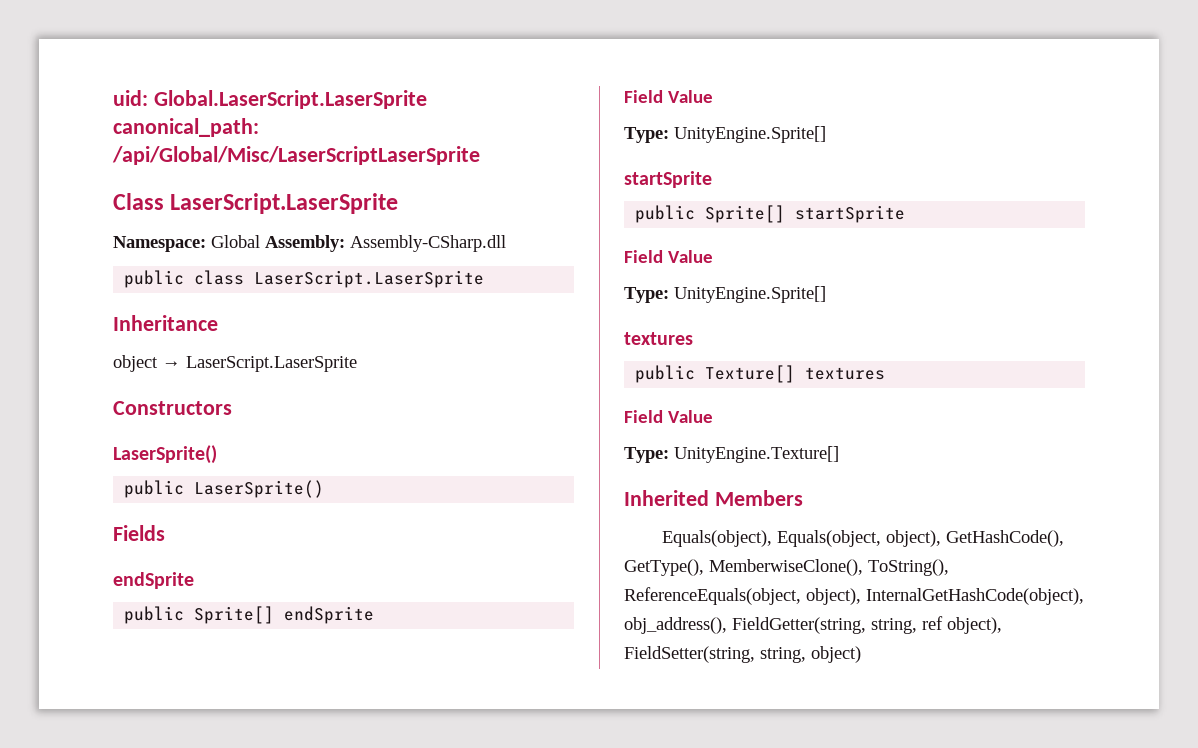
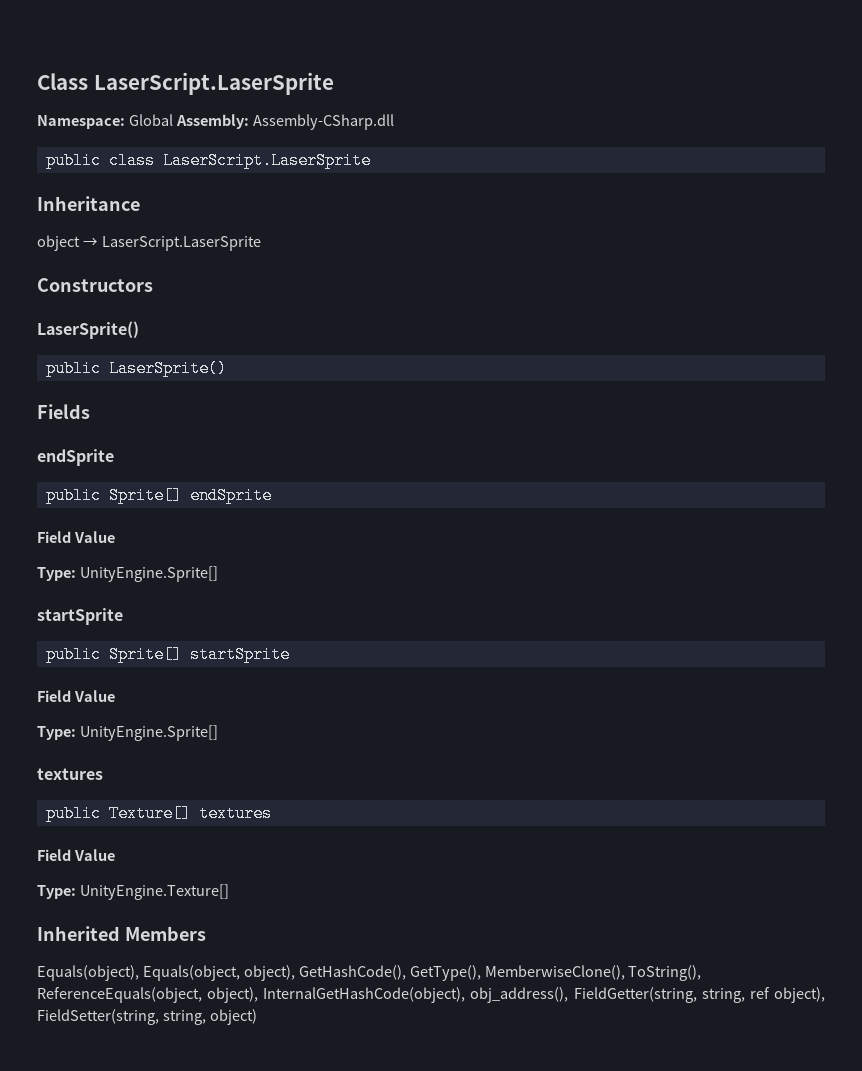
[113,90,427,109] [113,118,259,137] [112,146,480,165] uid: Global.LaserScript.LaserSprite canonical_path: /api/Global/Misc/LaserScriptLaserSprite // -> (37, 81) none

